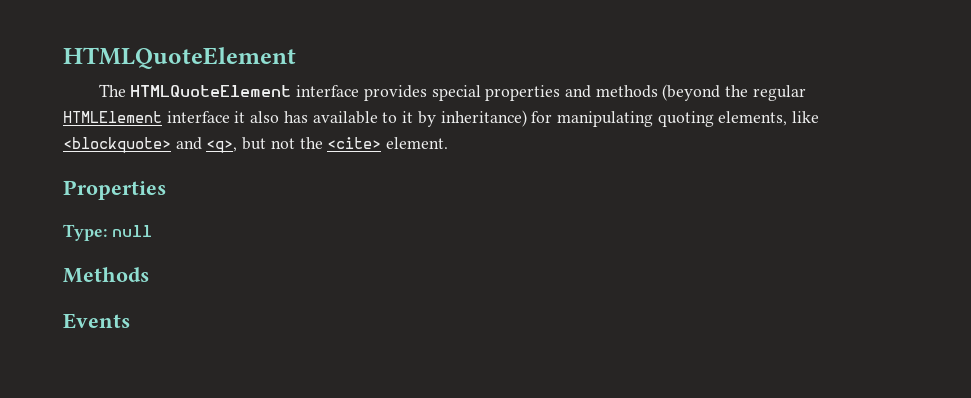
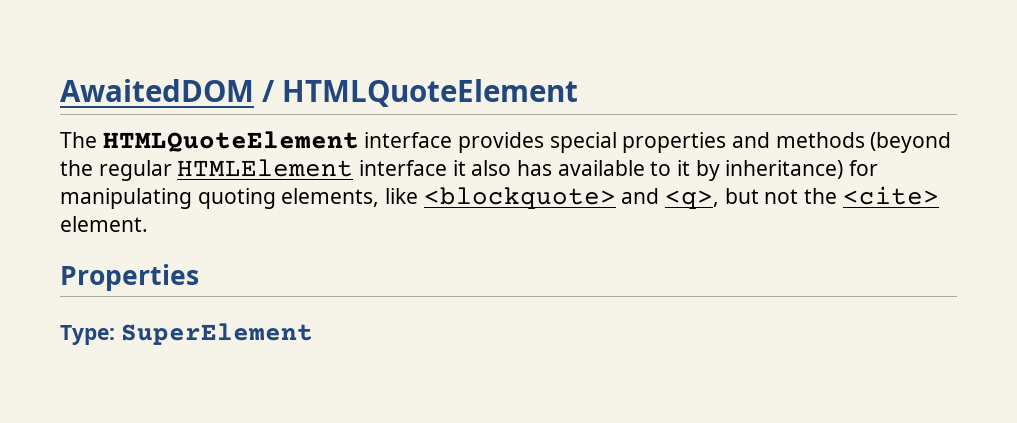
(63, 58) none -> [60,79,275,102] AwaitedDOM /
[111,225,152,237] [63,267,149,283] [63,313,130,329] null // Methods // Events -> [120,323,313,345] SuperElement

